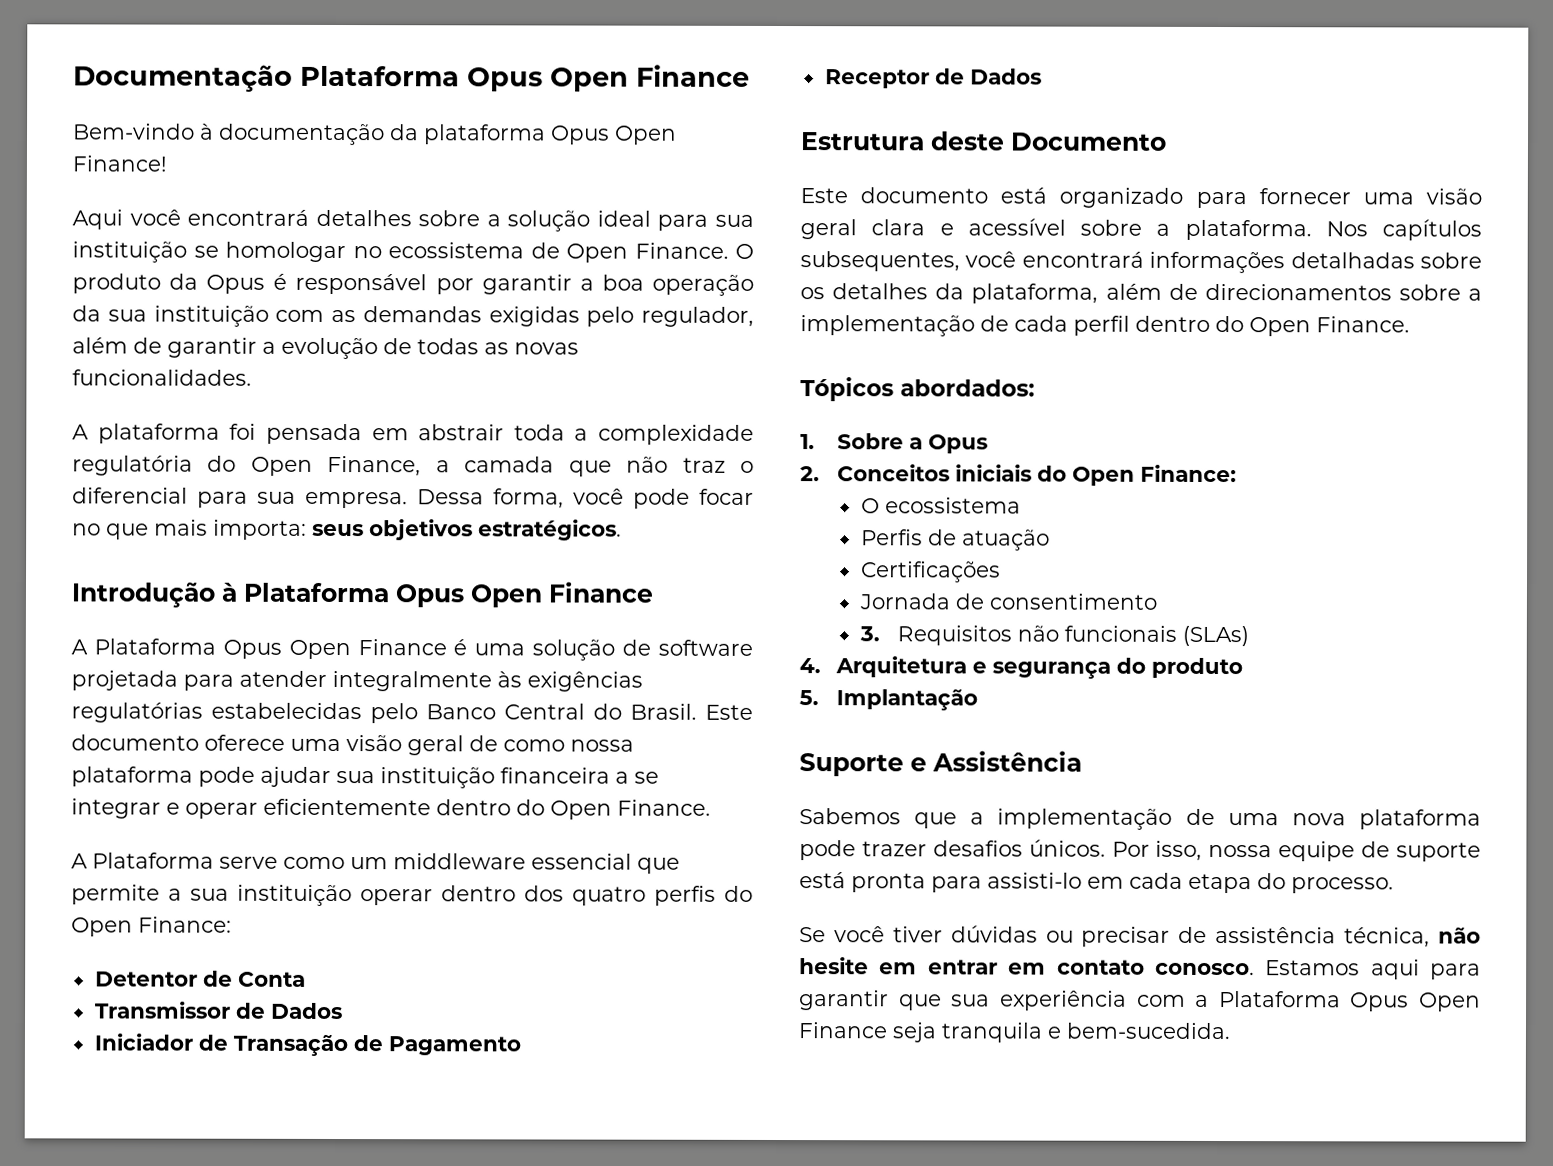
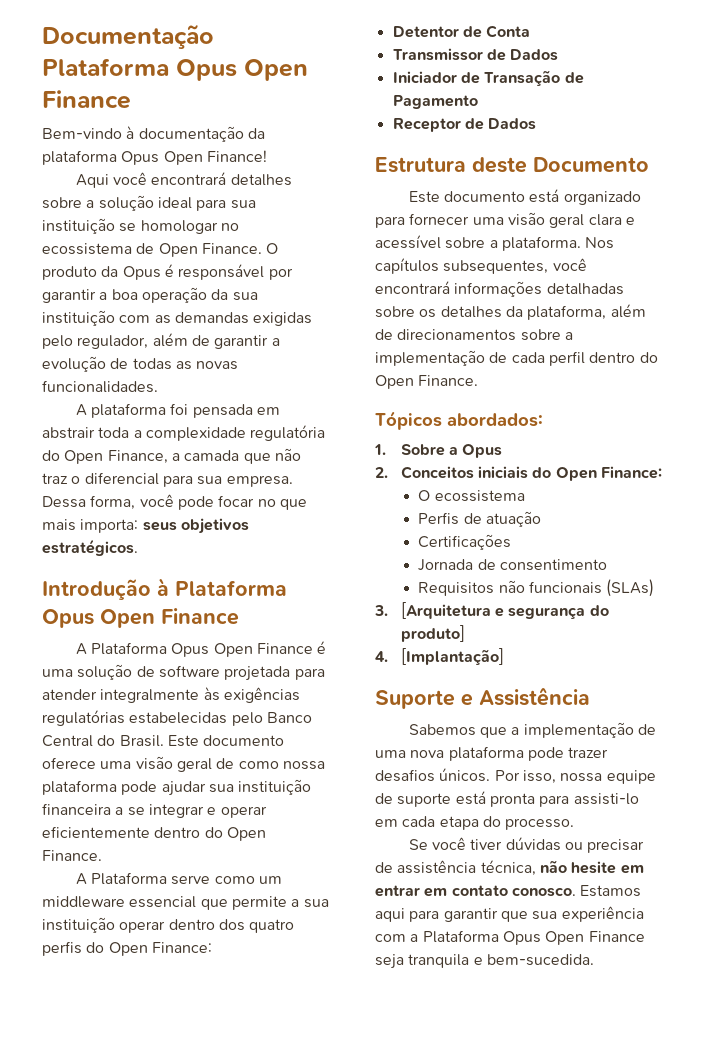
[858,626,880,642] 3. -> (607, 565) none
[799,656,967,678] 4. Arquitetura -> [374,602,491,619] 3. [Arquitetura
[1150,657,1243,679] [799,688,978,711] produto // 5. Implantação -> [400,625,465,642] [375,648,504,665] produto] // 4. [Implantação]

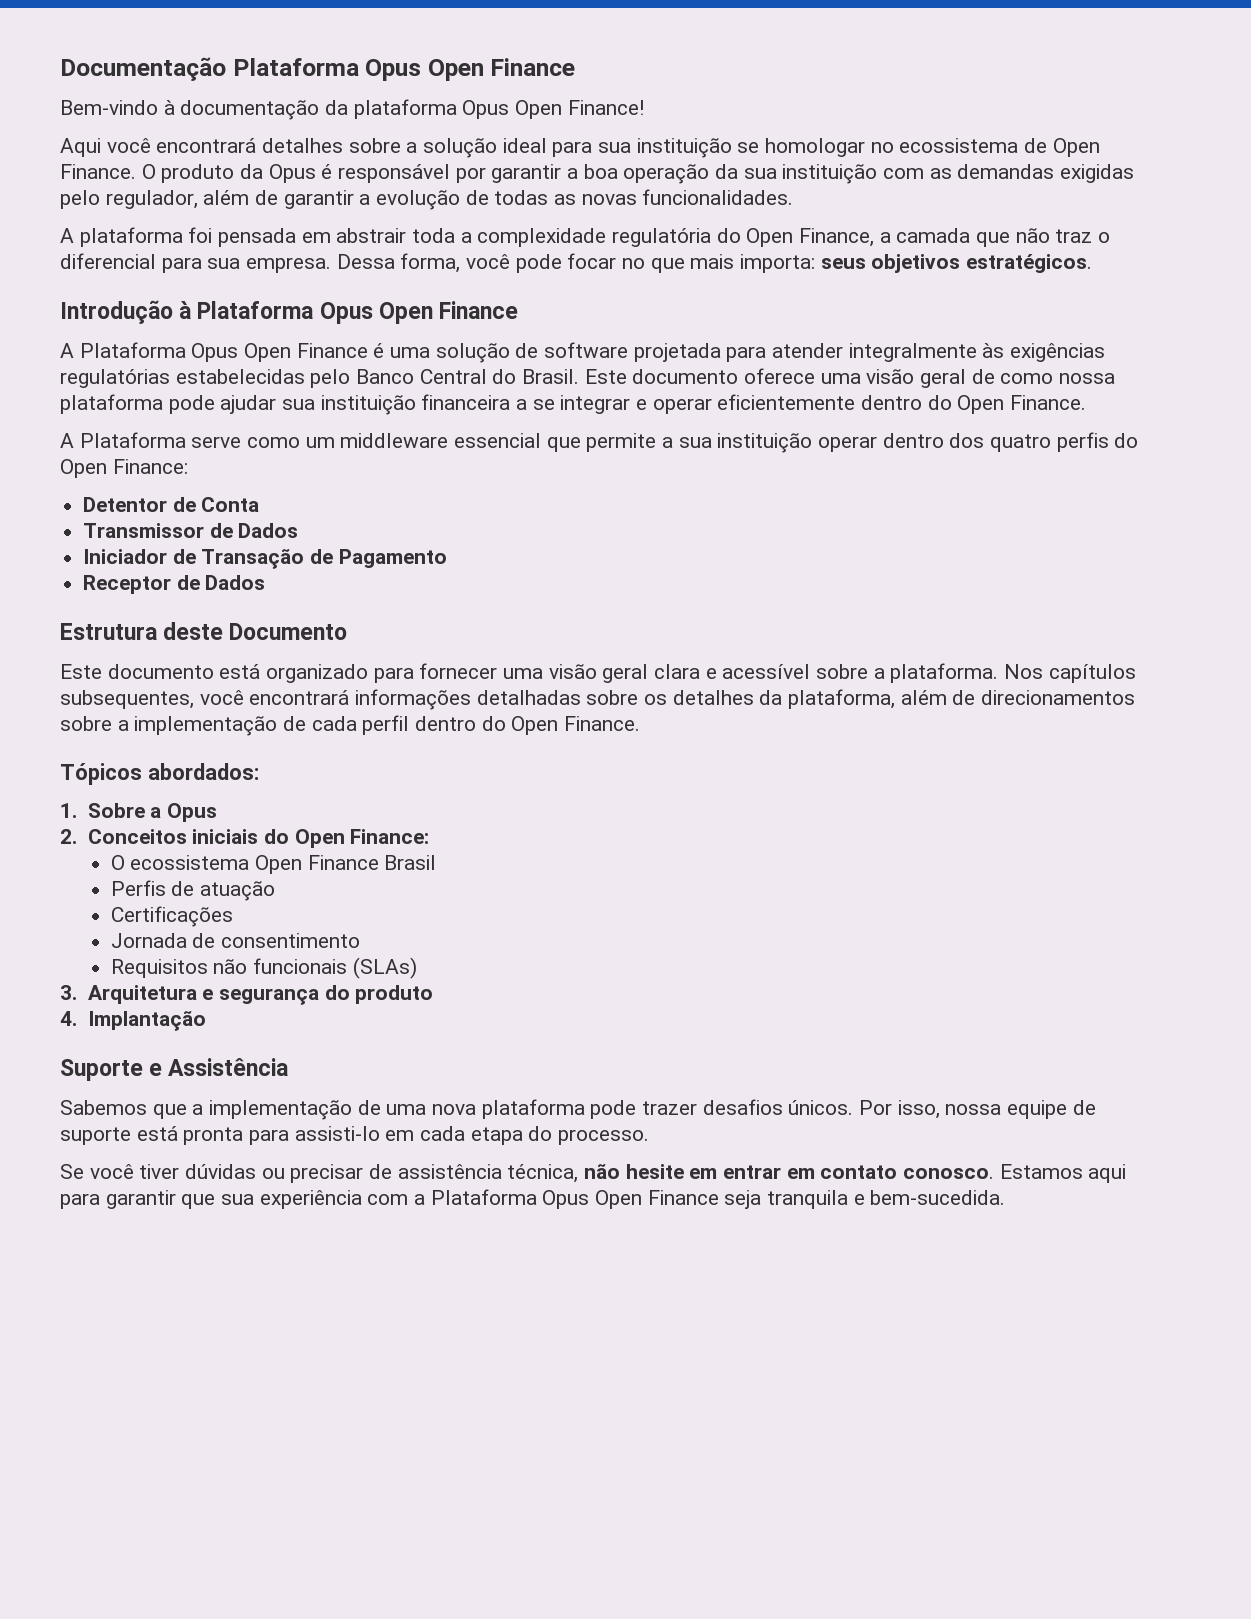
(525, 496) none -> [255,855,437,874] Open Finance Brasil
[400,602,491,619] [Arquitetura -> [87,985,197,1004] Arquitetura
[400,625,465,642] produto] -> [355,985,434,1004] produto
[400,648,504,665] [Implantação] -> [87,1011,206,1031] Implantação

